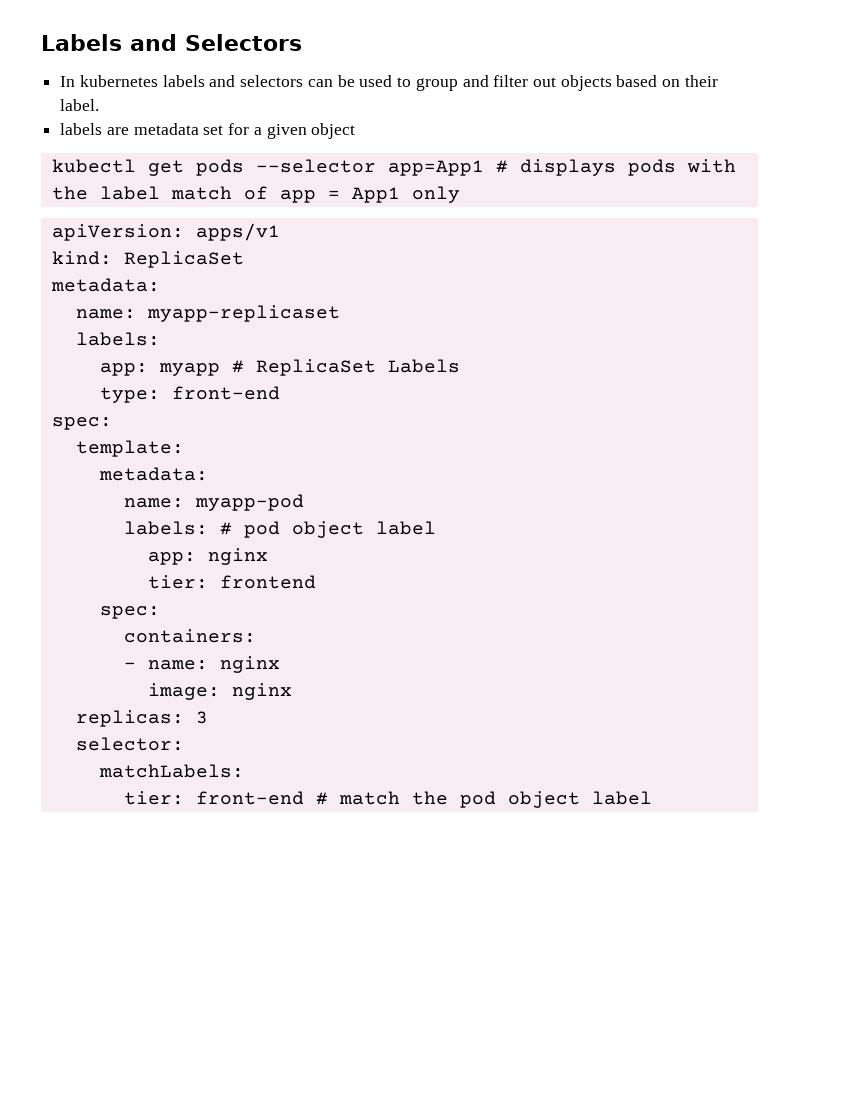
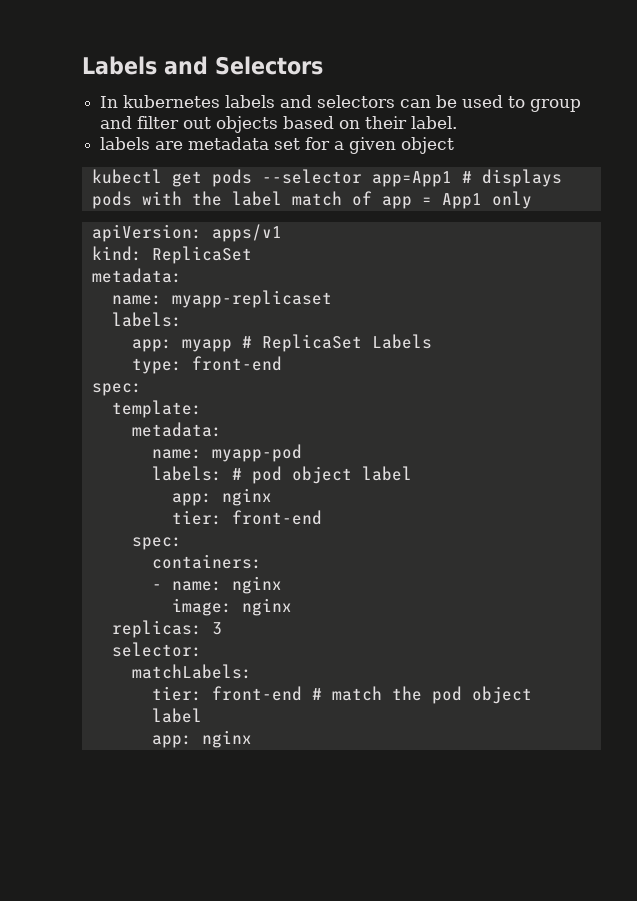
[219,575,316,589] frontend -> [231,510,322,525] front-end
(652, 798) none -> [151,730,252,748] // app: nginx

